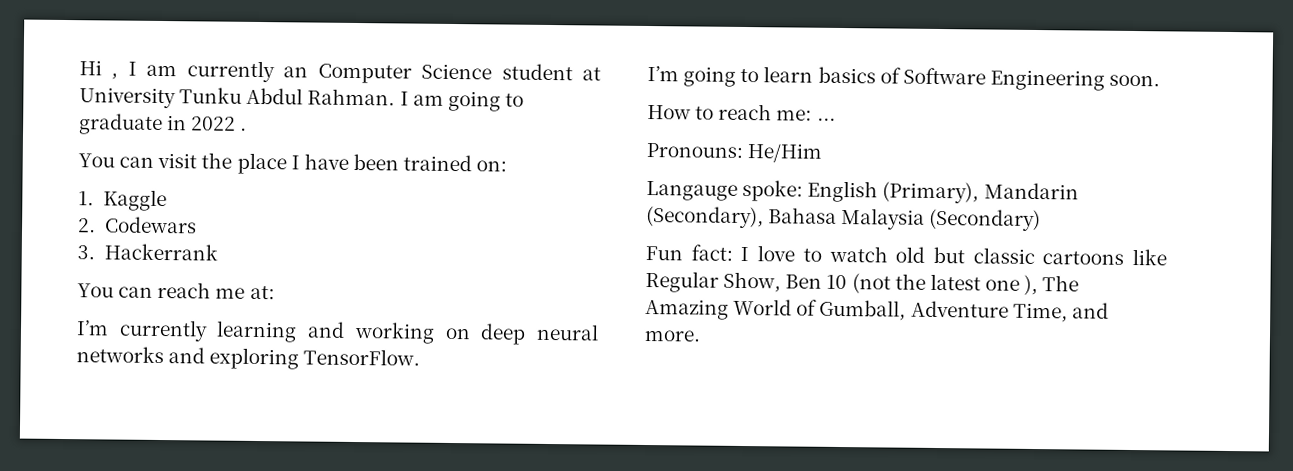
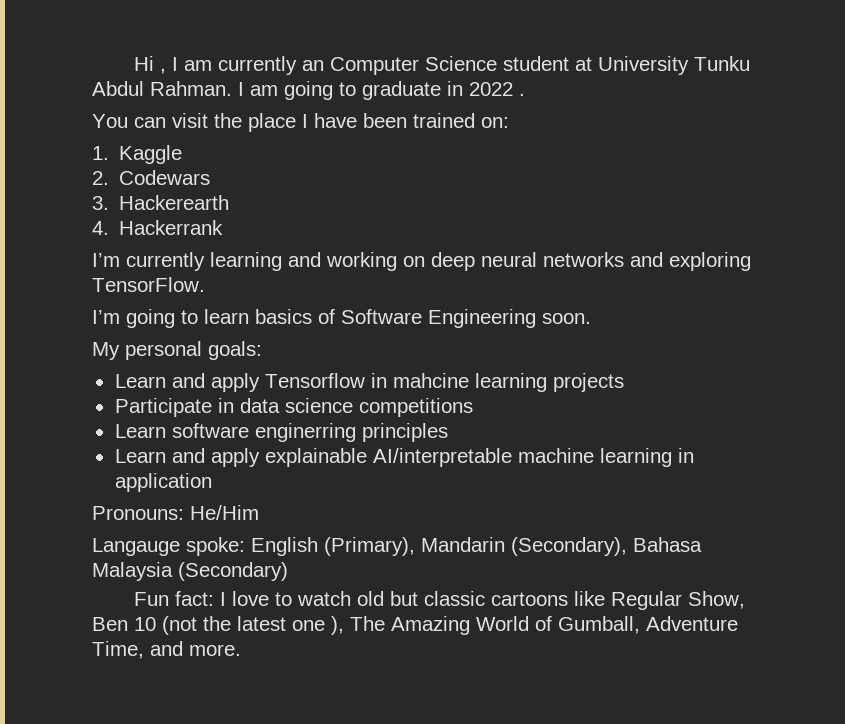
(95, 252) none -> [119,195,230,210] [92,221,109,235] Hackerearth // 4.
[77,281,275,300] // You can reach me at: -> (224, 227) none
[647,103,836,121] How to reach me: ... -> [92,341,262,360] [114,373,624,392] [114,398,473,417] [114,423,448,442] [114,448,694,467] [114,473,212,492] My personal goals: // Learn and apply Tensorflow in mahcine learning projects // Participate in data science competitions // Learn software enginerring principles // Learn and apply explainable AI/interpretable machine learning in application

